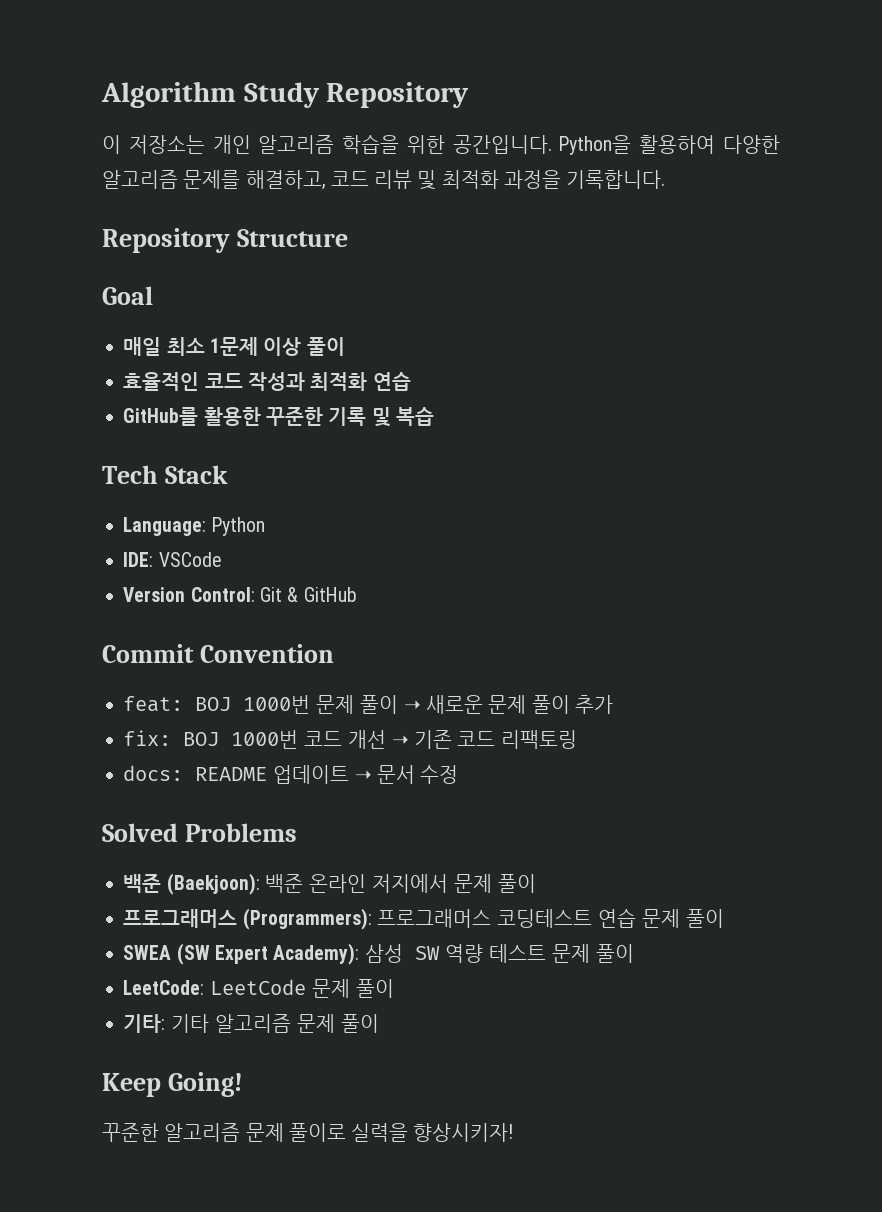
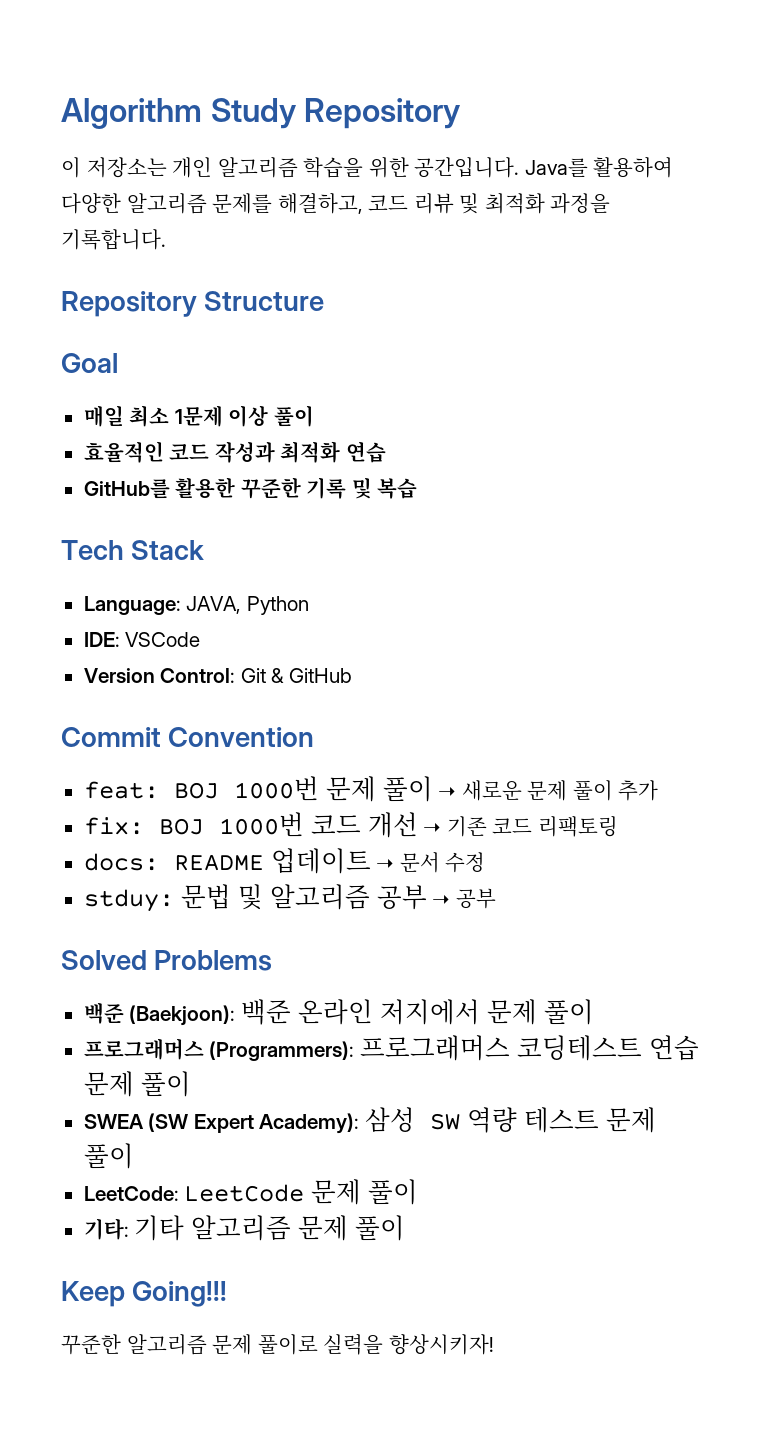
[559,135,632,155] Python을 -> [524,158,588,177] Java를
(207, 526) none -> [186,596,242,614] JAVA,
(459, 774) none -> [83,884,496,912] // stduy: 문법 및 알고리즘 공부 ➝ 공부
[167,1072,243,1097] Going! -> [132,1281,228,1307] Going!!!

